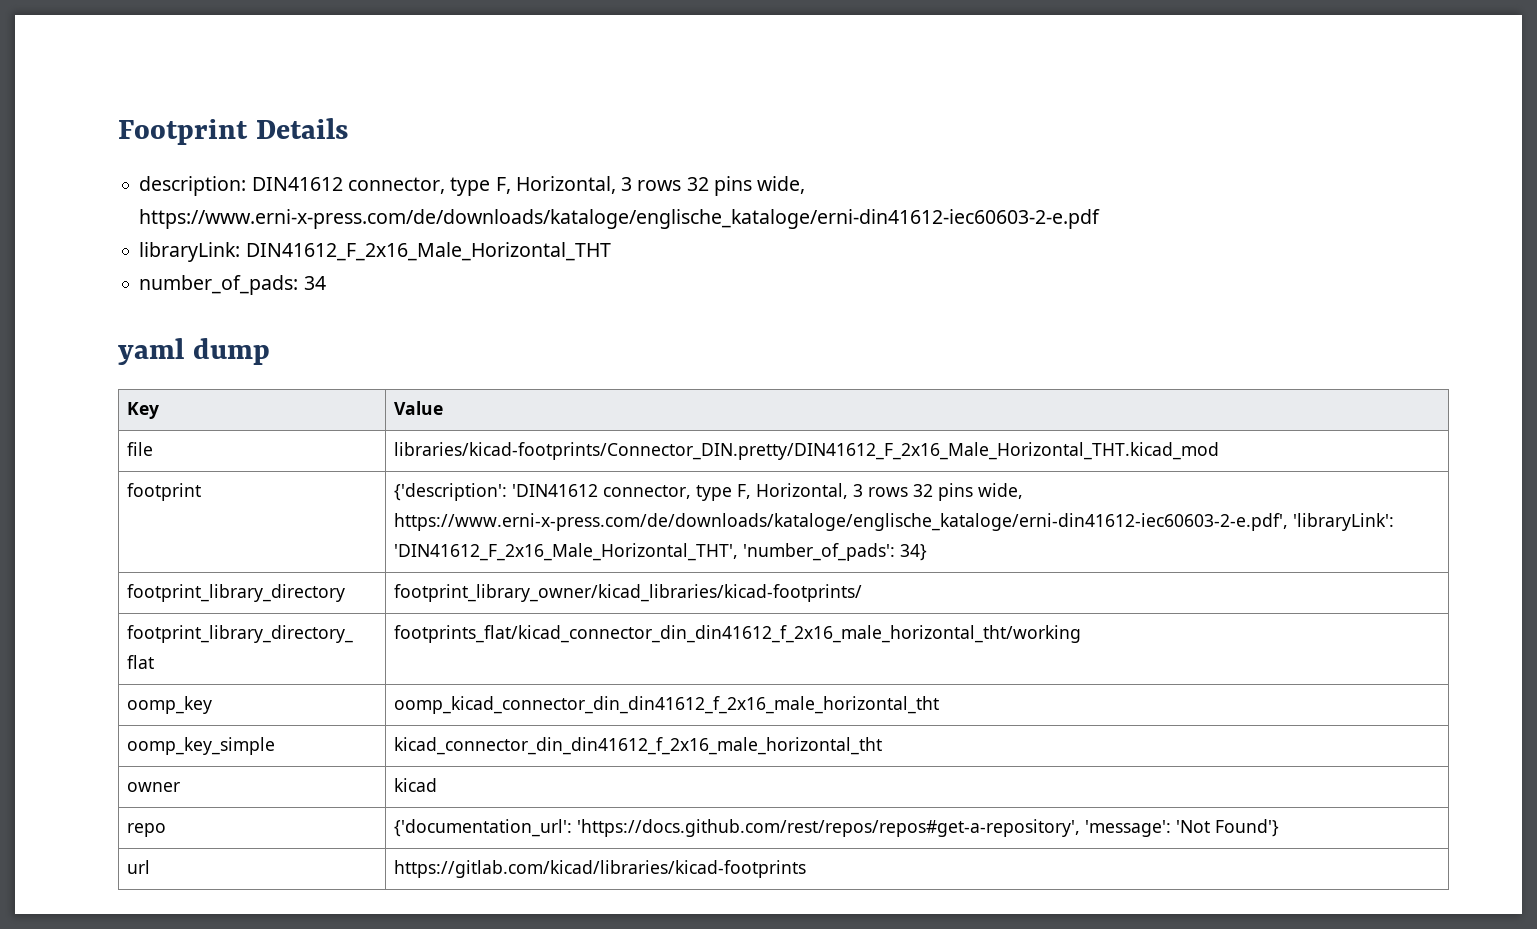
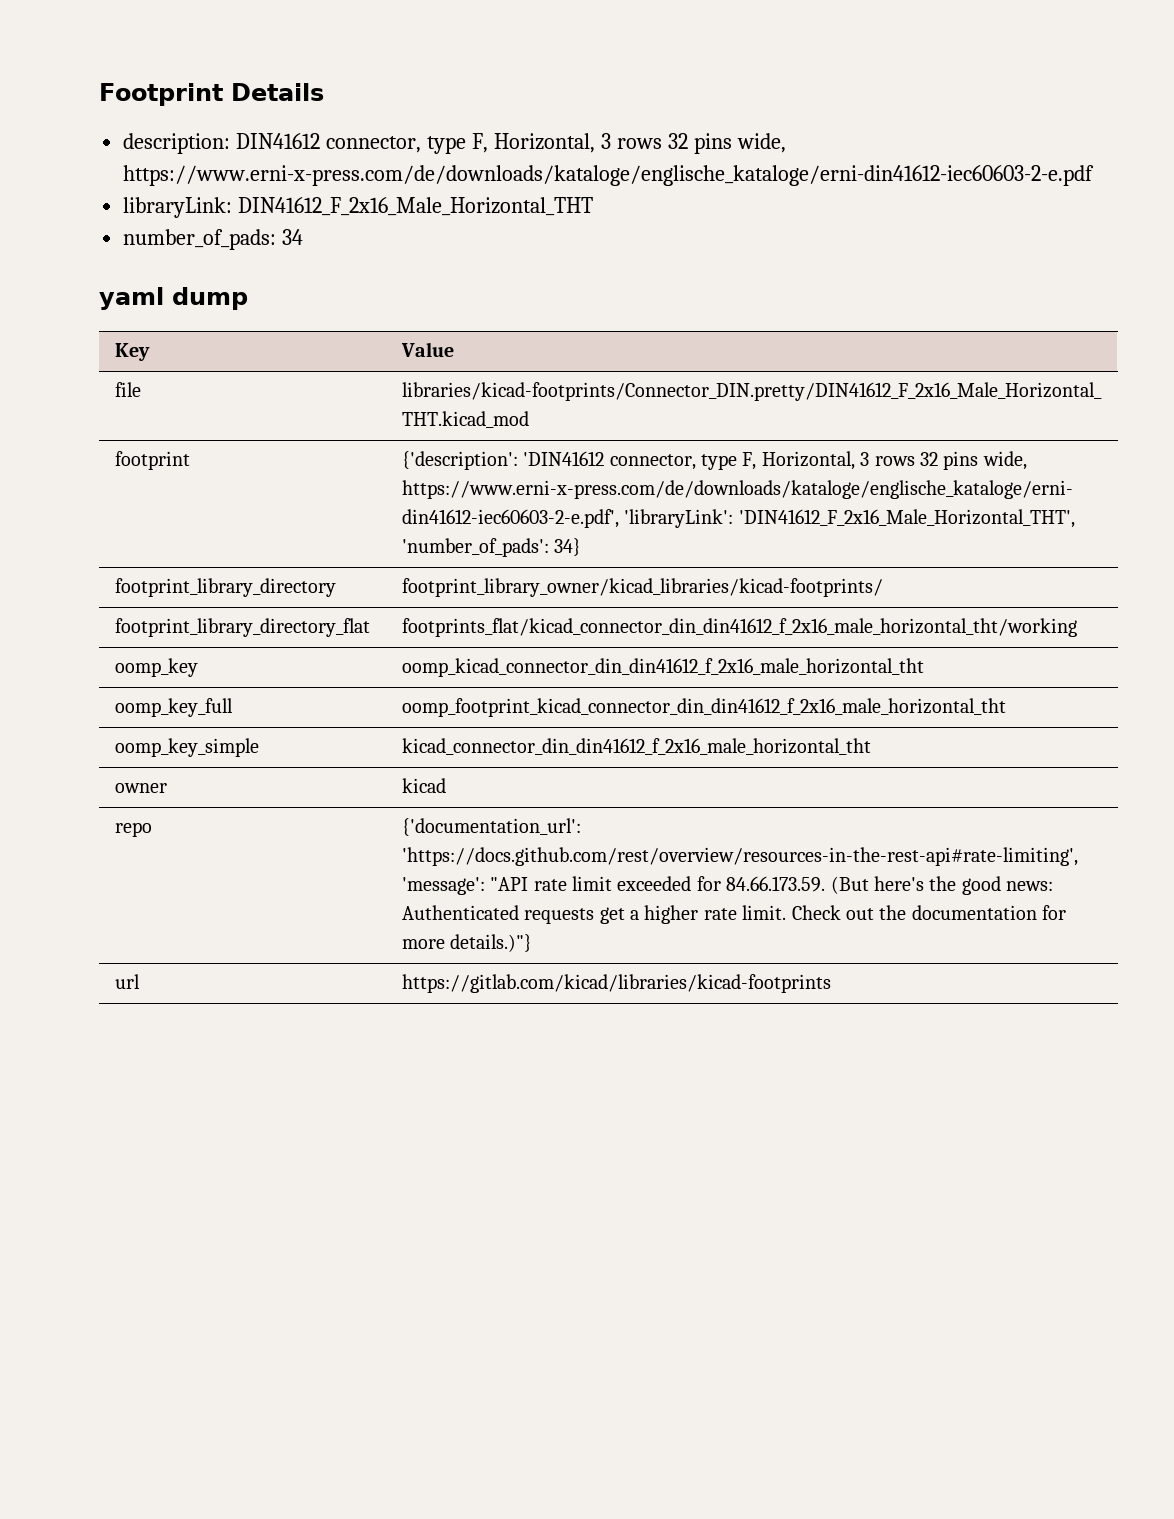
(940, 705) none -> [114,698,233,717] [401,698,1006,717] // oomp_key_full | oomp_footprint_kicad_connector_din_din41612_f_2x16_male_horizontal_tht
[577,819,1280,837] 'https://docs.github.com/rest/repos/repos#get-a-repository', 'message': 'Not Found'} -> [401,847,1078,866] [401,876,1054,895] [401,905,1067,924] [401,934,533,952] 'https://docs.github.com/rest/overview/resources-in-the-rest-api#rate-limiting', 'message': "API rate limit exceeded for 84.66.173.59. (But here's the good news: Authenticated requests get a higher rate limit. Check out the documentation for more details.)"}

